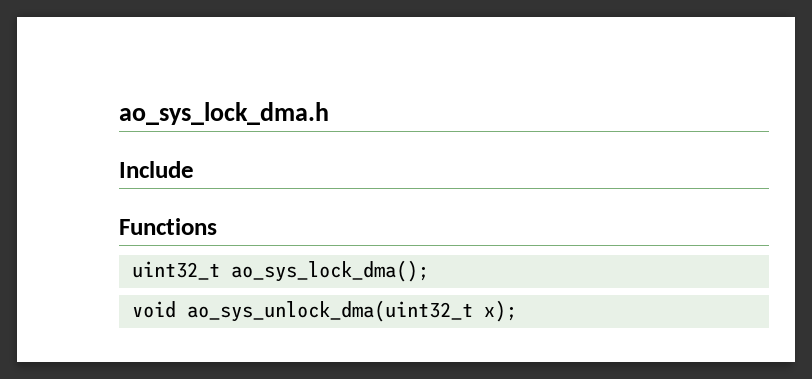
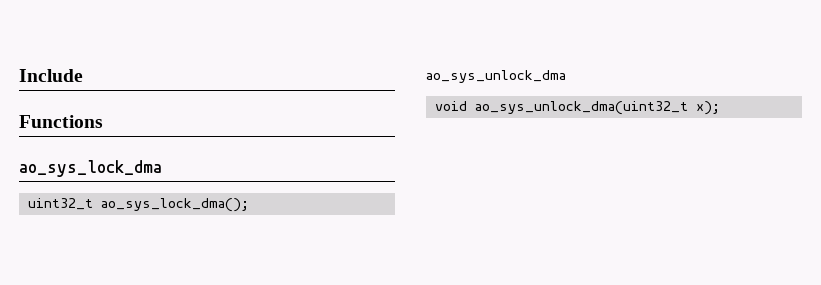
[119,102,329,125] ao_sys_lock_dma.h // -> (19, 75) none
(217, 226) none -> [19,160,162,177] // ao_sys_lock_dma
(429, 271) none -> [426,70,566,83] // ao_sys_unlock_dma

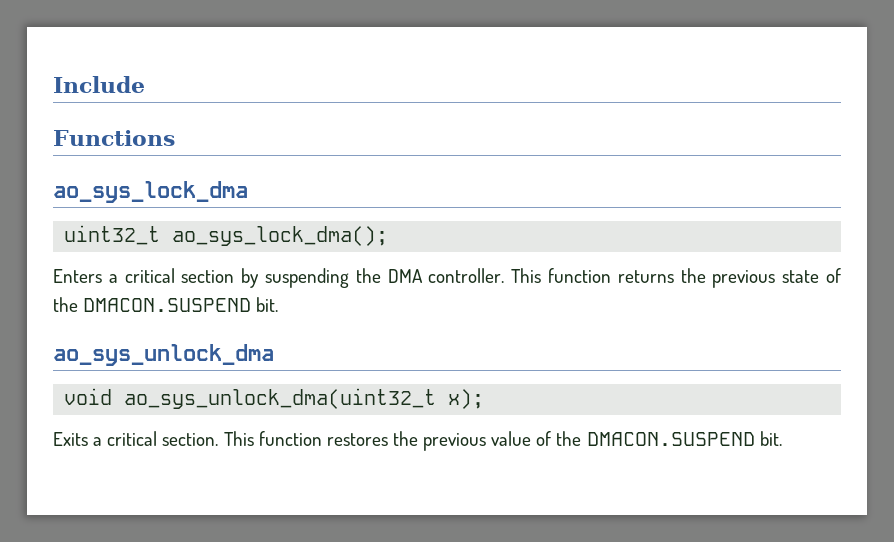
[426,70,566,83] [435,101,721,115] ao_sys_unlock_dma // void ao_sys_unlock_dma(uint32_t x); -> [53,268,842,288] [53,297,279,312] [53,344,274,366] [64,388,485,409] [53,431,782,451] Enters a critical section by suspending the DMA controller. This function returns the previous state of the DMACON.SUSPEND bit. // ao_sys_unlock_dma // void ao_sys_unlock_dma(uint32_t x); // Exits a critical section. This function restores the previous value of the DMACON.SUSPEND bit.

